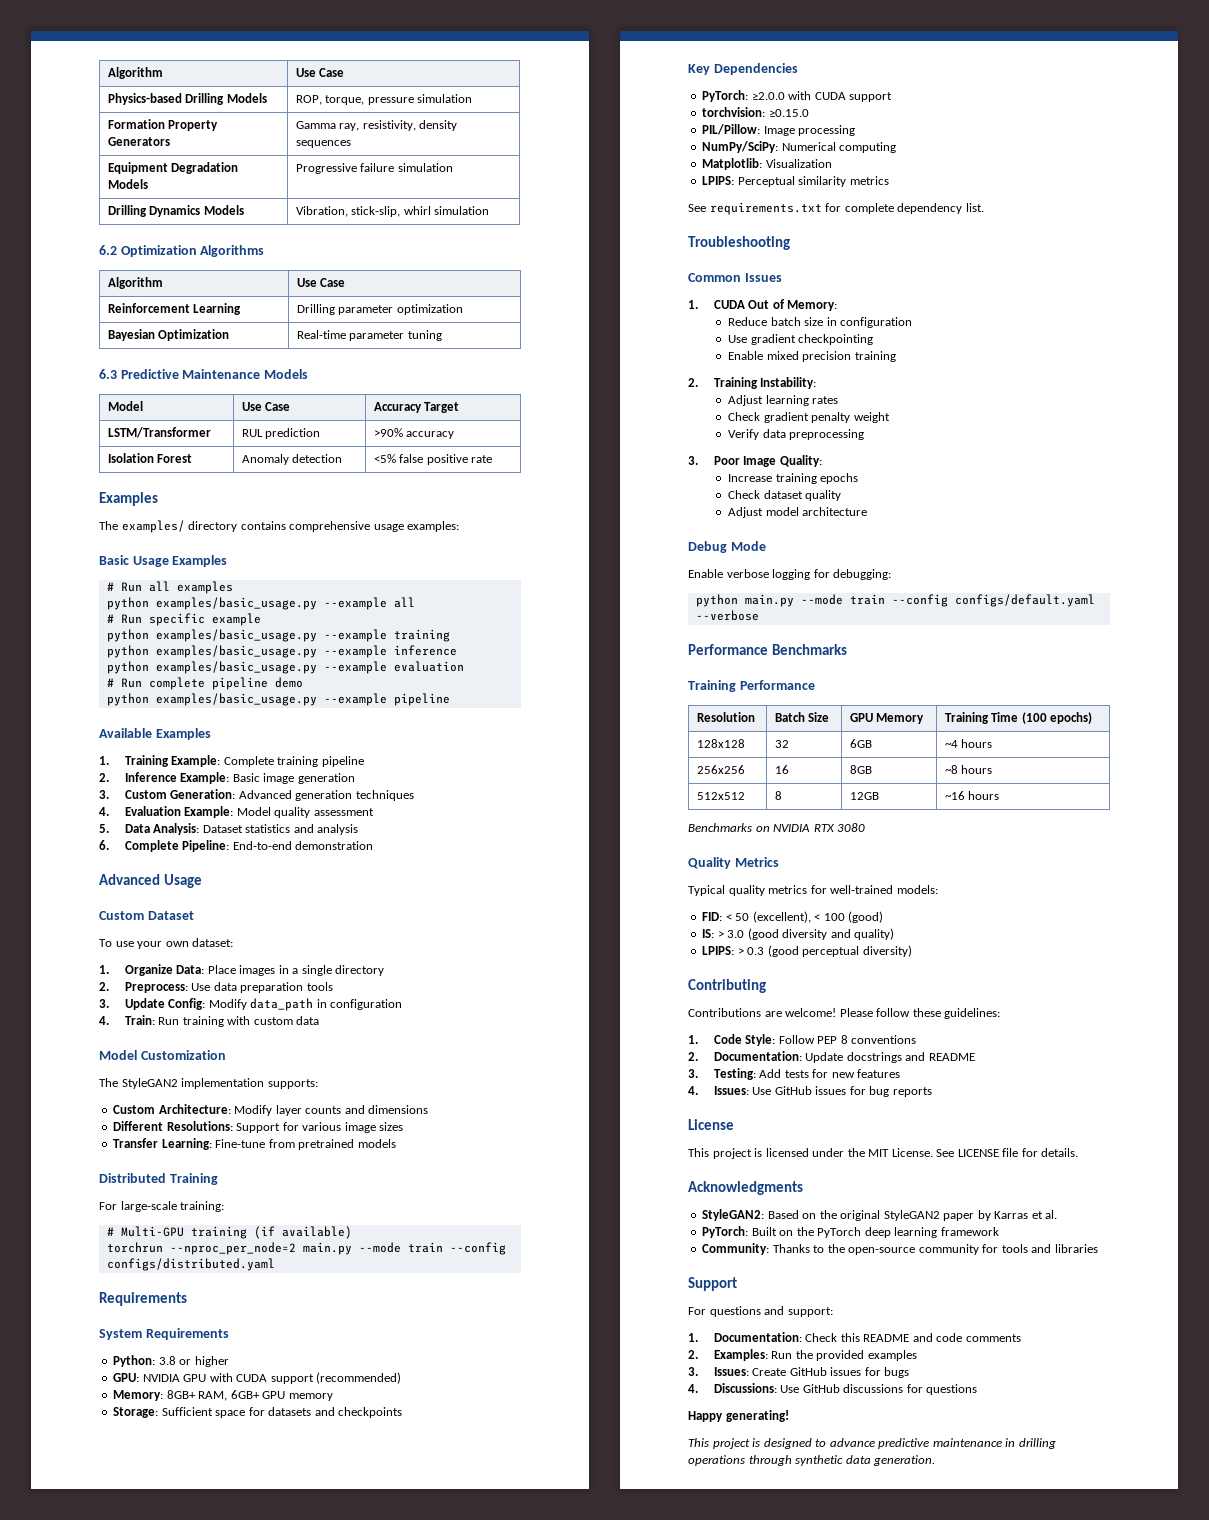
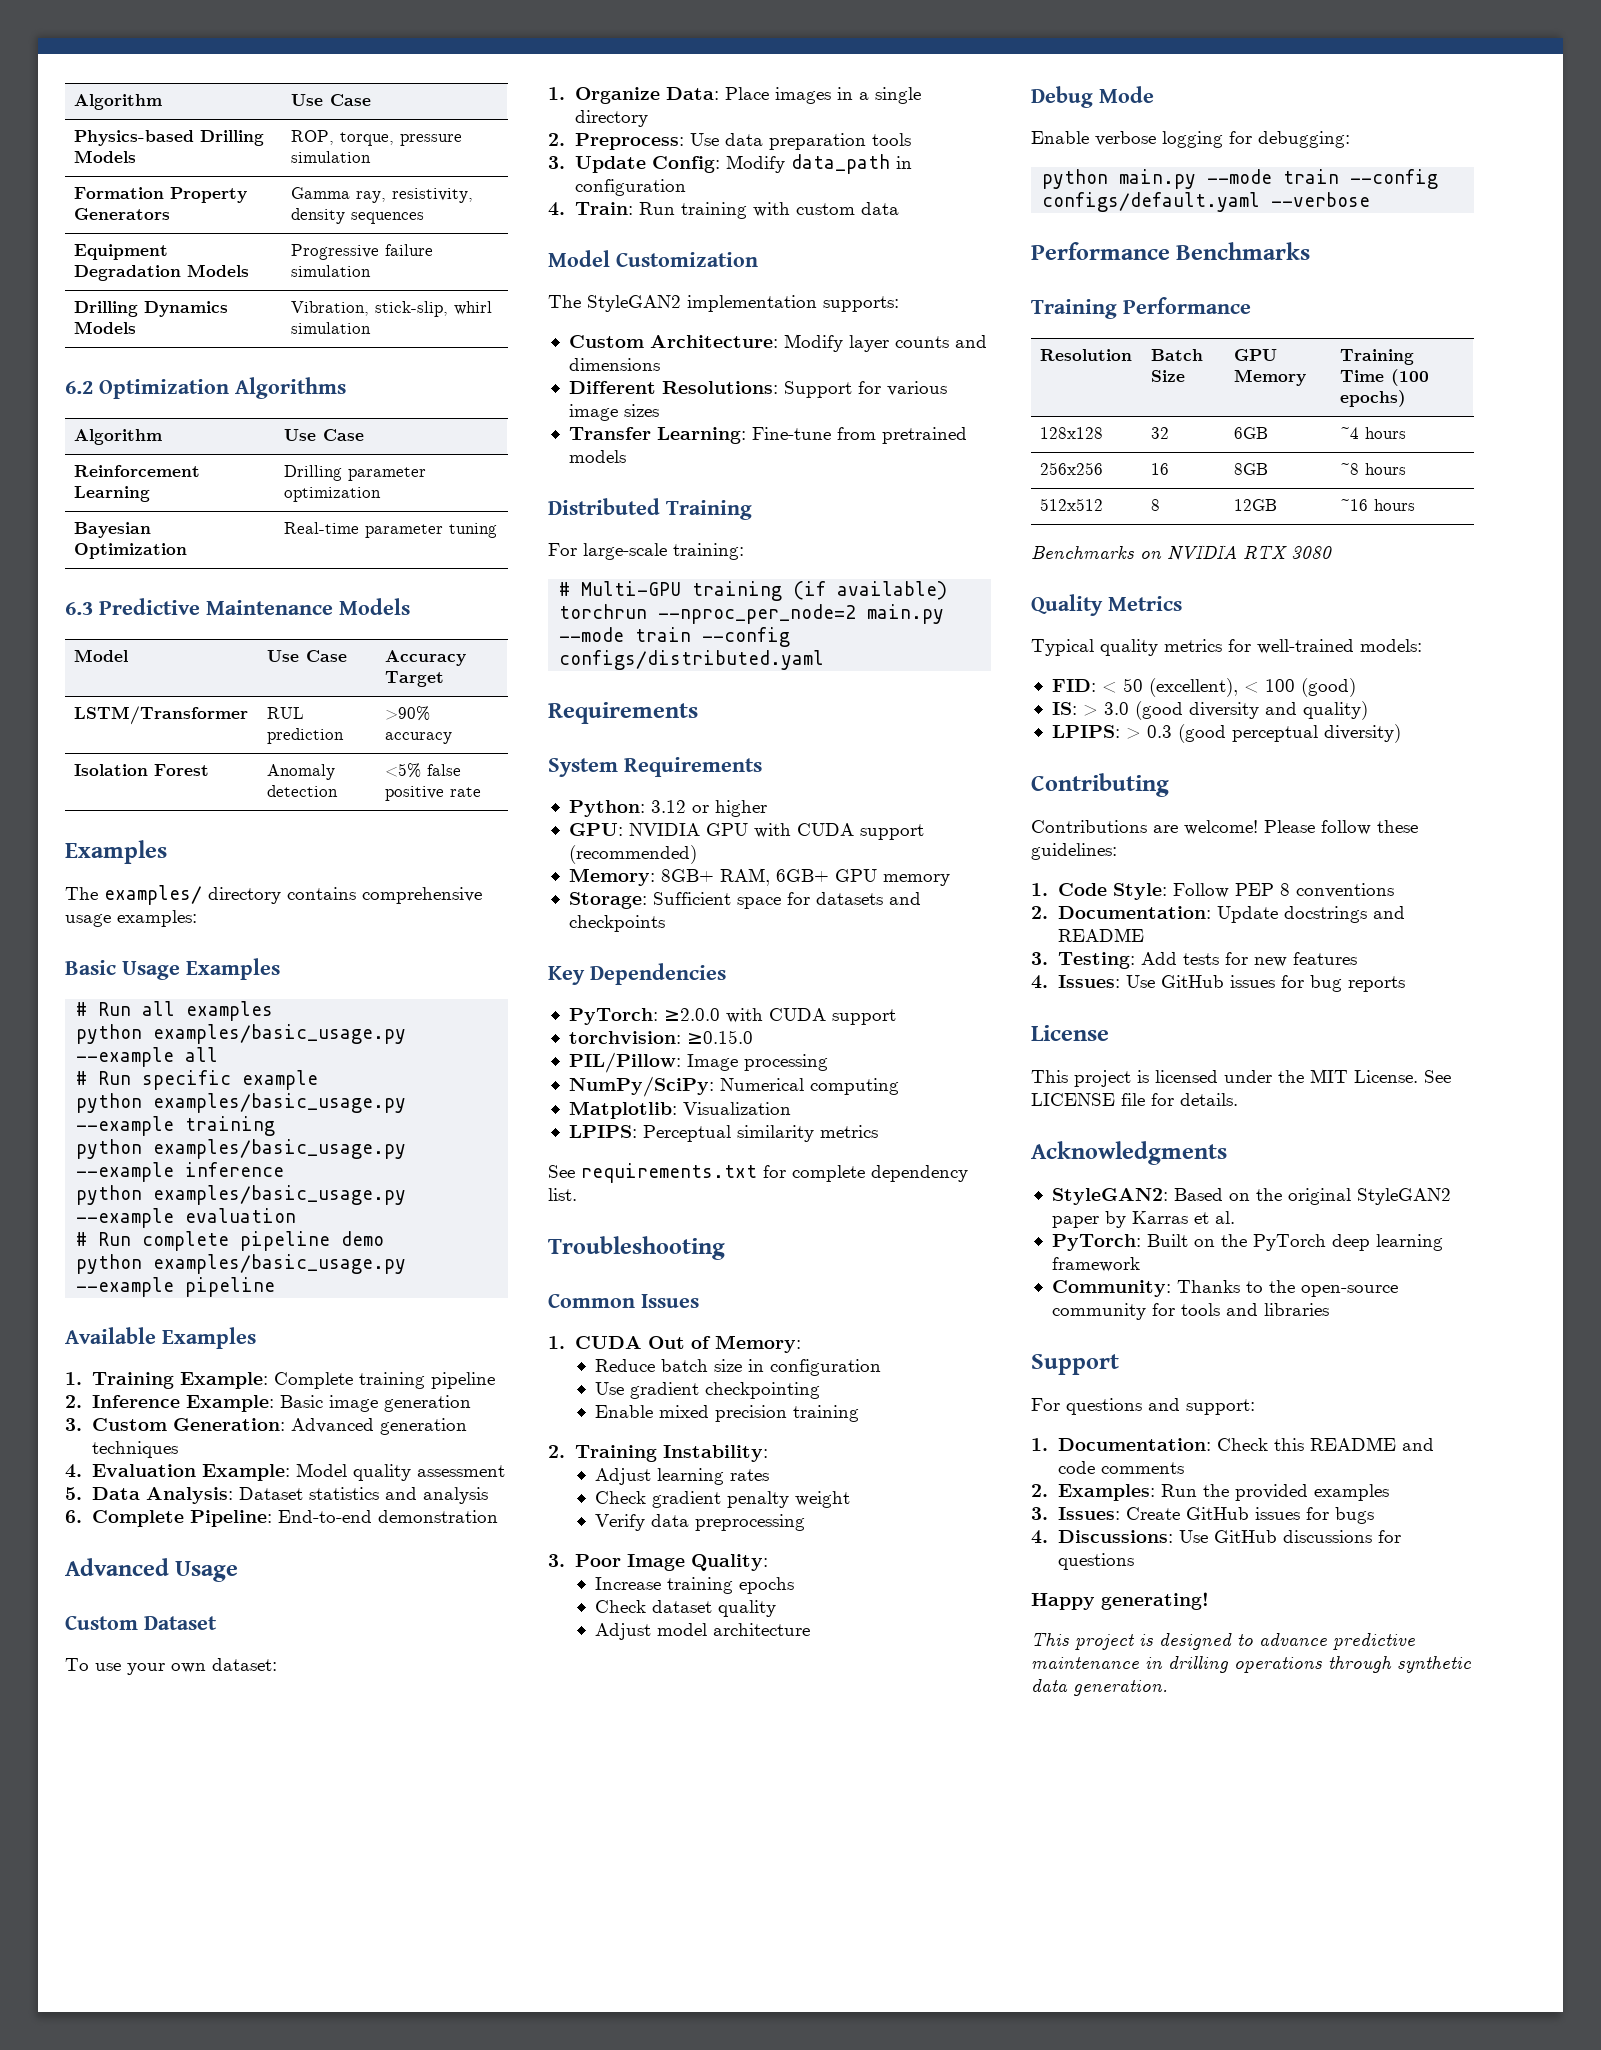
[158,1356,176,1365] 3.8 -> [650,800,686,813] 3.12

